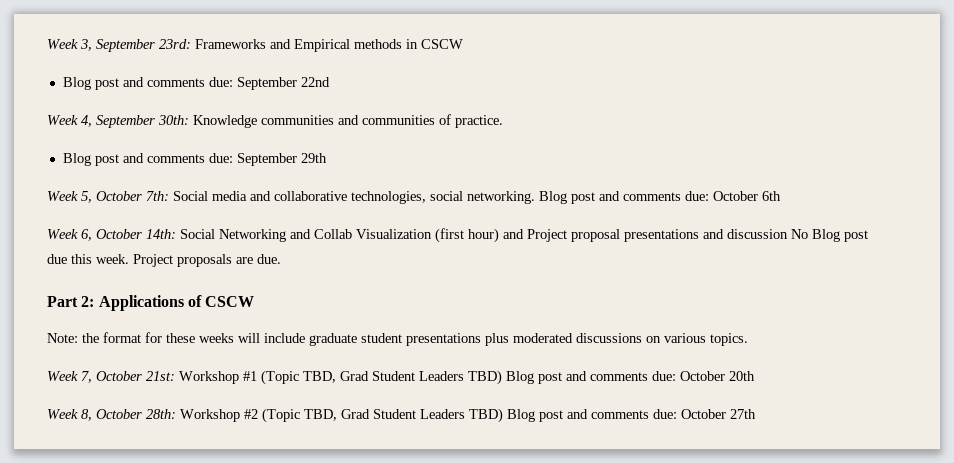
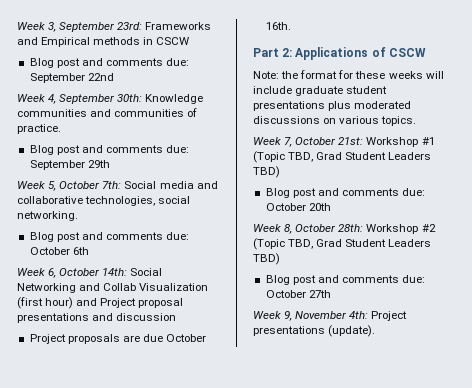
(535, 197) none -> (78, 216) //
[791,229,868,242] [47,254,281,267] No Blog post due this week. Project proposals are due. -> [29,334,207,344] [265,22,291,30] // Project proposals are due October 16th.
(502, 377) none -> (280, 172) //
(503, 415) none -> (280, 259) //
(756, 414) none -> [253,311,408,321] [253,325,376,337] // Week 9, November 4th: Project presentations (update).

